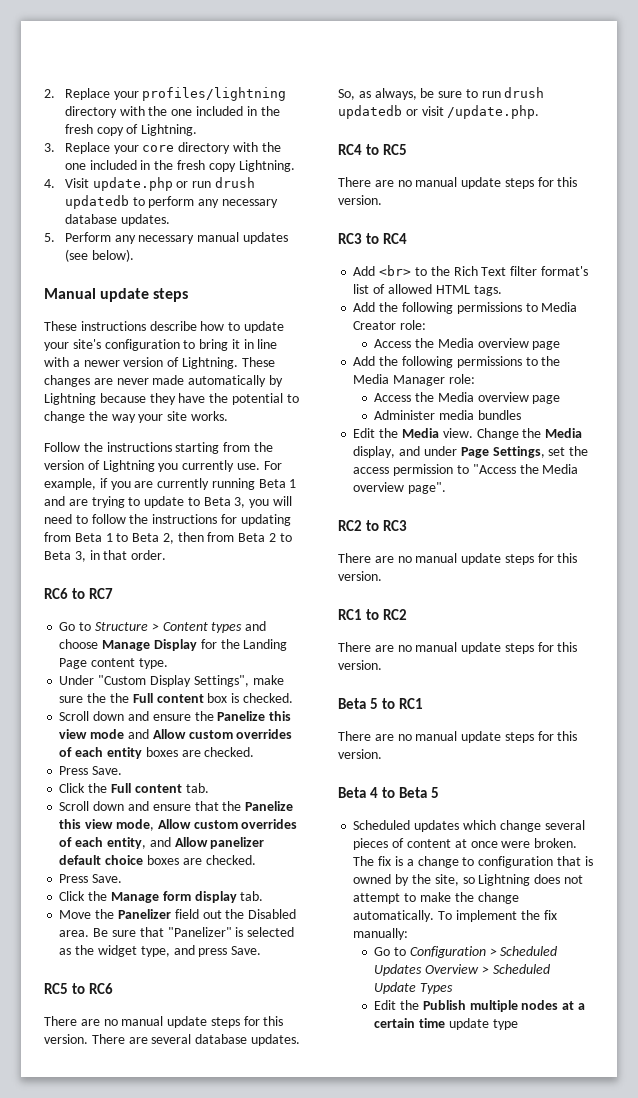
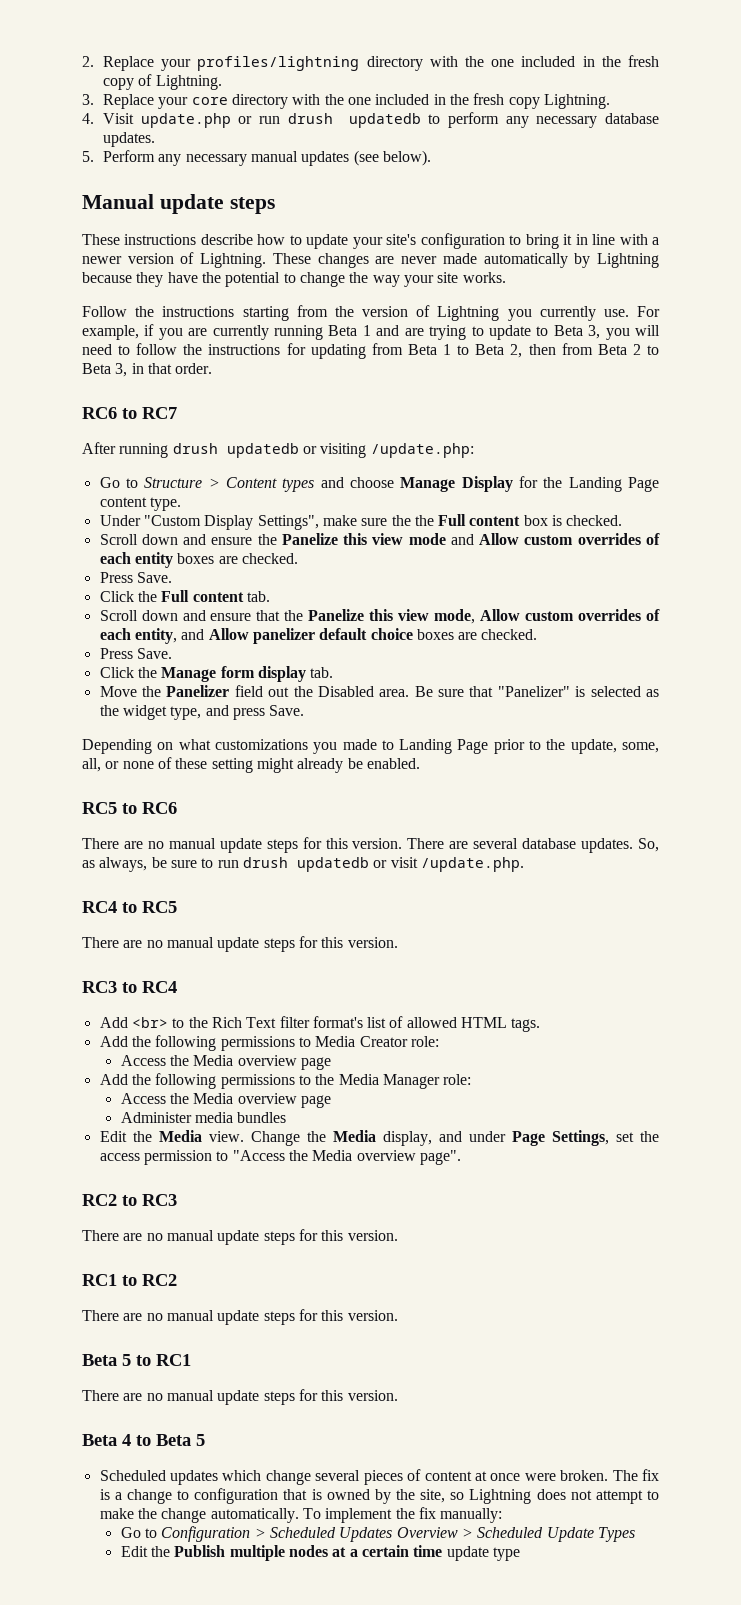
(113, 593) none -> [82,442,474,458] // After running drush updatedb or visiting /update.php:
(262, 950) none -> [82,739,660,754] [82,757,420,773] // Depending on what customizations you made to Landing Page prior to the update, some, all, or none of these setting might already be enabled.

